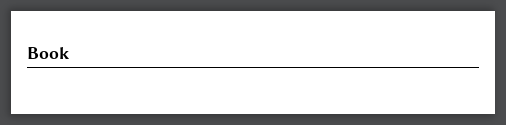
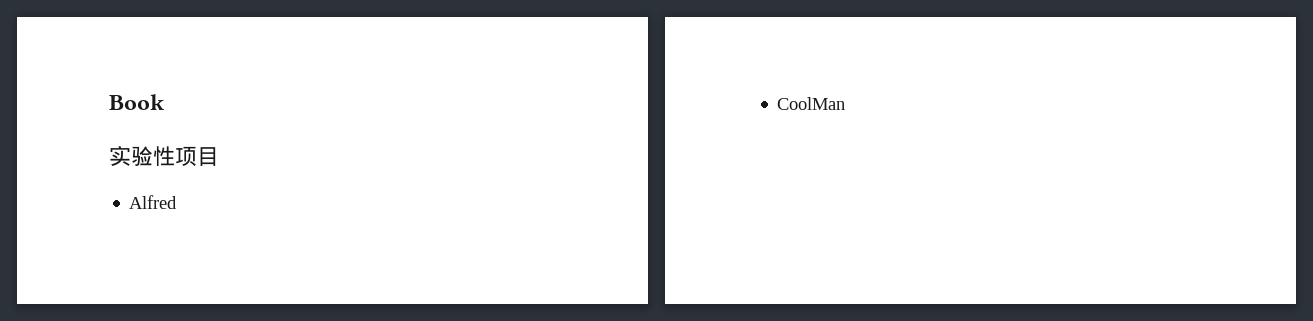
(70, 53) none -> [109,146,219,166] [129,195,178,209] [777,97,846,110] // 实验性项目 // Alfred // CoolMan

